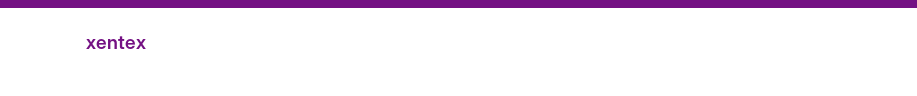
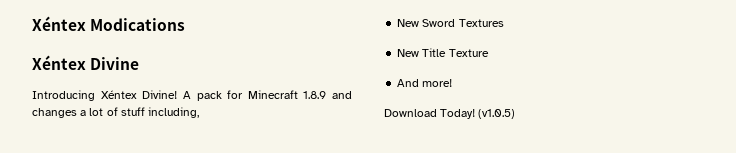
[86,36,146,49] xentex -> [32,16,186,31] [32,55,140,70] [32,90,352,101] [32,107,200,118] [397,19,504,27] [397,48,489,57] [397,79,453,87] [384,109,516,119] Xéntex Modications // Xéntex Divine // Introducing Xéntex Divine! A pack for Minecraft 1.8.9 and changes a lot of stuff including, // New Sword Textures // New Title Texture // And more! // Download Today! (v1.0.5)

